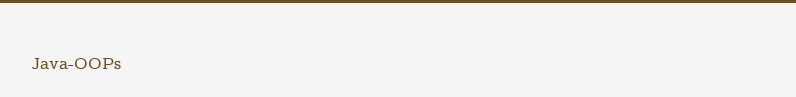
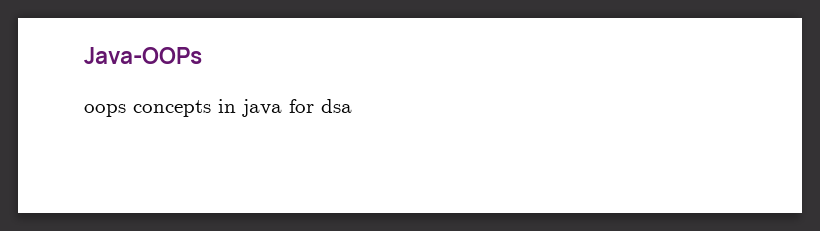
(121, 63) none -> [84,99,352,117] // oops concepts in java for dsa

